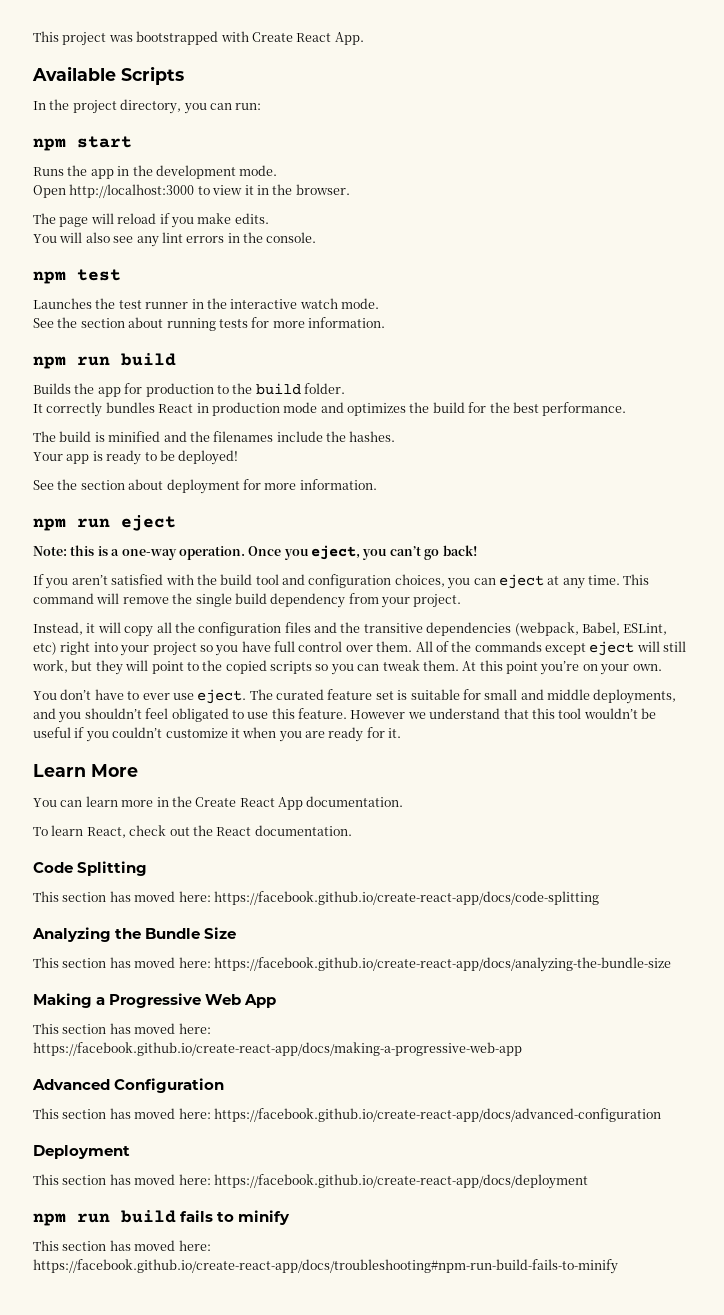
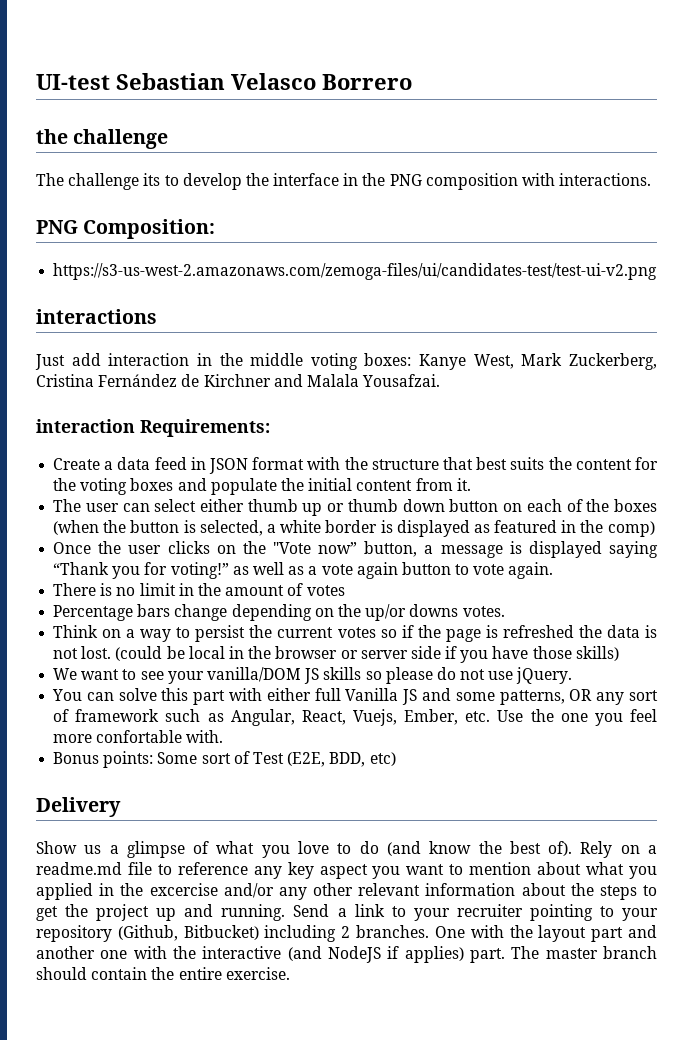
[33,31,364,46] [32,66,184,85] [33,99,262,114] [33,136,132,151] [33,165,278,179] [33,184,350,198] [33,213,269,228] [33,232,317,247] [33,269,121,284] [33,298,379,309] [33,317,385,331] [33,353,176,369] [33,383,345,397] [33,402,627,417] [33,431,396,442] [33,450,239,465] [33,479,377,494] [33,515,176,531] [33,545,477,560] [33,574,650,589] [33,593,462,608] [33,622,668,637] [33,641,687,656] [32,660,662,675] [33,689,677,704] [33,708,656,723] [33,727,402,742] [33,764,138,777] [33,796,404,810] [33,825,352,838] [33,861,148,876] [33,891,599,905] [32,927,237,942] [33,957,671,972] [33,993,277,1008] [33,1023,211,1034] [33,1042,522,1056] [32,1078,225,1093] [33,1108,661,1122] [33,1145,130,1159] [33,1174,588,1189] [33,1210,291,1226] [33,1240,211,1251] [33,1259,618,1274] This project was bootstrapped with Create React App. // Available Scripts // In the project directory, you can run: // npm start // Runs the app in the development mode. // Open http://localhost:3000 to view it in the browser. // The page will reload if you make edits. // You will also see any lint errors in the console. // npm test // Launches the test runner in the interactive watch mode. // See the section about running tests for more information. // npm run build // Builds the app for production to the build folder. // It correctly bundles React in production mode and optimizes the build for the best performance. // The build is minified and the filenames include the hashes. // Your app is ready to be deployed! // See the section about deployment for more information. // npm run eject // Note: this is a one-way operation. Once you eject, you can’t go back! // If you aren’t satisfied with the build tool and configuration choices, you can eject at any time. This command will remove the single build dependency from your project. // Instead, it will copy all the configuration files and the transitive dependencies (webpack, Babel, ESLint, etc) right into your project so you have full control over them. All of the commands except eject will still work, but they will point to the copied scripts so you can tweak them. At this point you’re on your own. // You don’t have to ever use eject. The curated feature set is suitable for small and middle deployments, and you shouldn’t feel obligated to use this feature. However we understand that this tool wouldn’t be useful if you couldn’t customize it when you are ready for it. // Learn More // You can learn more in the Create React App documentation. // To learn React, check out the React documentation. // Code Splitting // This section has moved here: https://facebook.github.io/create-react-app/docs/code-splitting // Analyzing the Bundle Size // This section has moved here: https://facebook.github.io/create-react-app/docs/analyzing-the-bundle-size // Making a Progressive Web App // This section has moved here: https://facebook.github.io/create-react-app/docs/making-a-progressive-web-app // Advanced Configuration // This section has moved here: https://facebook.github.io/create-react-app/docs/advanced-configuration // Deployment // This section has moved here: https://facebook.github.io/create-react-app/docs/deployment // npm run build fails to minify // This section has moved here: https://facebook.github.io/create-react-app/docs/troubleshooting#npm-run-build-fails-to-minify -> [36,73,412,90] [36,129,169,149] [36,173,652,190] [36,219,216,239] [53,263,658,280] [36,309,157,324] [35,353,657,370] [36,374,441,387] [36,419,270,437] [53,457,659,474] [53,478,471,495] [53,499,658,516] [53,520,655,537] [53,541,658,558] [53,562,554,579] [53,583,345,596] [53,604,505,621] [53,625,657,642] [53,646,619,663] [53,667,573,684] [52,688,658,705] [53,709,657,726] [53,730,224,743] [53,751,396,768] [36,797,121,817] [36,841,657,858] [36,862,657,879] [36,883,657,900] [36,904,658,921] [36,925,657,942] [36,946,657,963] [36,967,290,980] UI-test Sebastian Velasco Borrero // the challenge // The challenge its to develop the interface in the PNG composition with interactions. // PNG Composition: // https://s3-us-west-2.amazonaws.com/zemoga-files/ui/candidates-test/test-ui-v2.png // interactions // Just add interaction in the middle voting boxes: Kanye West, Mark Zuckerberg, Cristina Fernández de Kirchner and Malala Yousafzai. // interaction Requirements: // Create a data feed in JSON format with the structure that best suits the content for the voting boxes and populate the initial content from it. // The user can select either thumb up or thumb down button on each of the boxes (when the button is selected, a white border is displayed as featured in the comp) // Once the user clicks on the "Vote now” button, a message is displayed saying “Thank you for voting!” as well as a vote again button to vote again. // There is no limit in the amount of votes // Percentage bars change depending on the up/or downs votes. // Think on a way to persist the current votes so if the page is refreshed the data is not lost. (could be local in the browser or server side if you have those skills) // We want to see your vanilla/DOM JS skills so please do not use jQuery. // You can solve this part with either full Vanilla JS and some patterns, OR any sort of framework such as Angular, React, Vuejs, Ember, etc. Use the one you feel more confortable with. // Bonus points: Some sort of Test (E2E, BDD, etc) // Delivery // Show us a glimpse of what you love to do (and know the best of). Rely on a readme.md file to reference any key aspect you want to mention about what you applied in the excercise and/or any other relevant information about the steps to get the project up and running. Send a link to your recruiter pointing to your repository (Github, Bitbucket) including 2 branches. One with the layout part and another one with the interactive (and NodeJS if applies) part. The master branch should contain the entire exercise.

